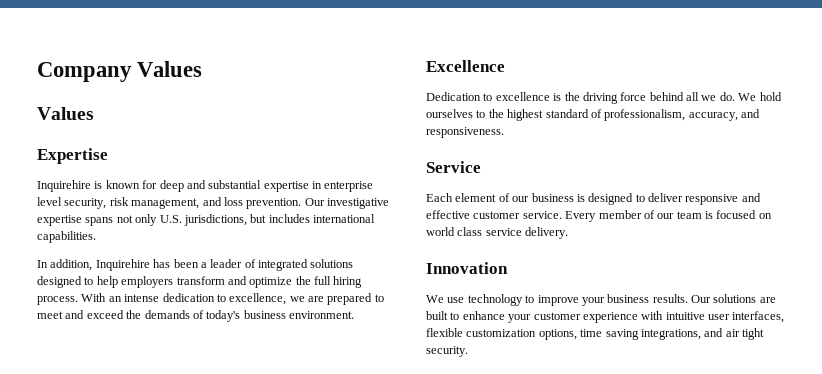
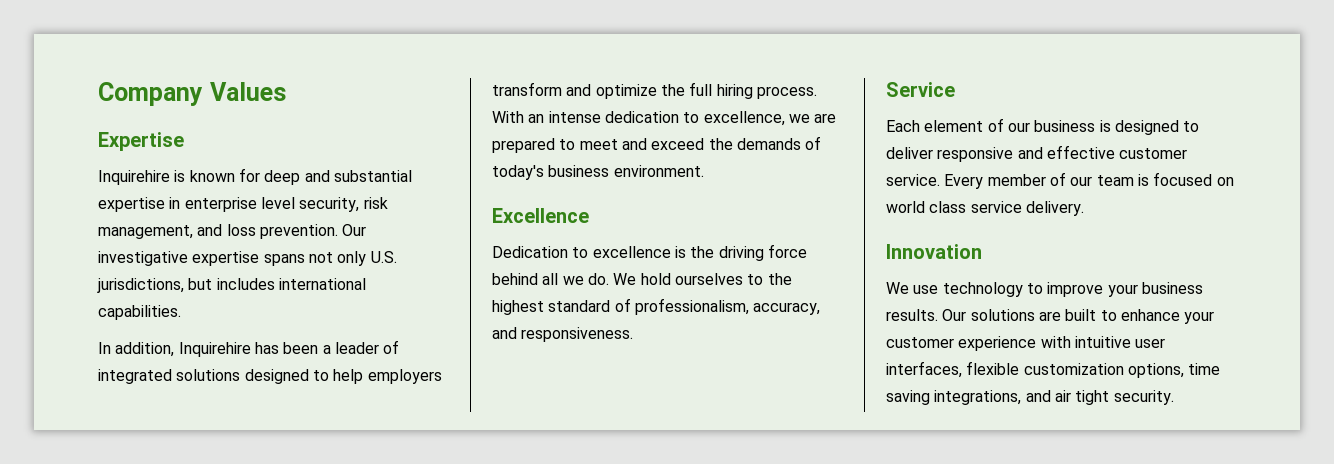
[37,107,94,120] // Values -> (286, 91) none

